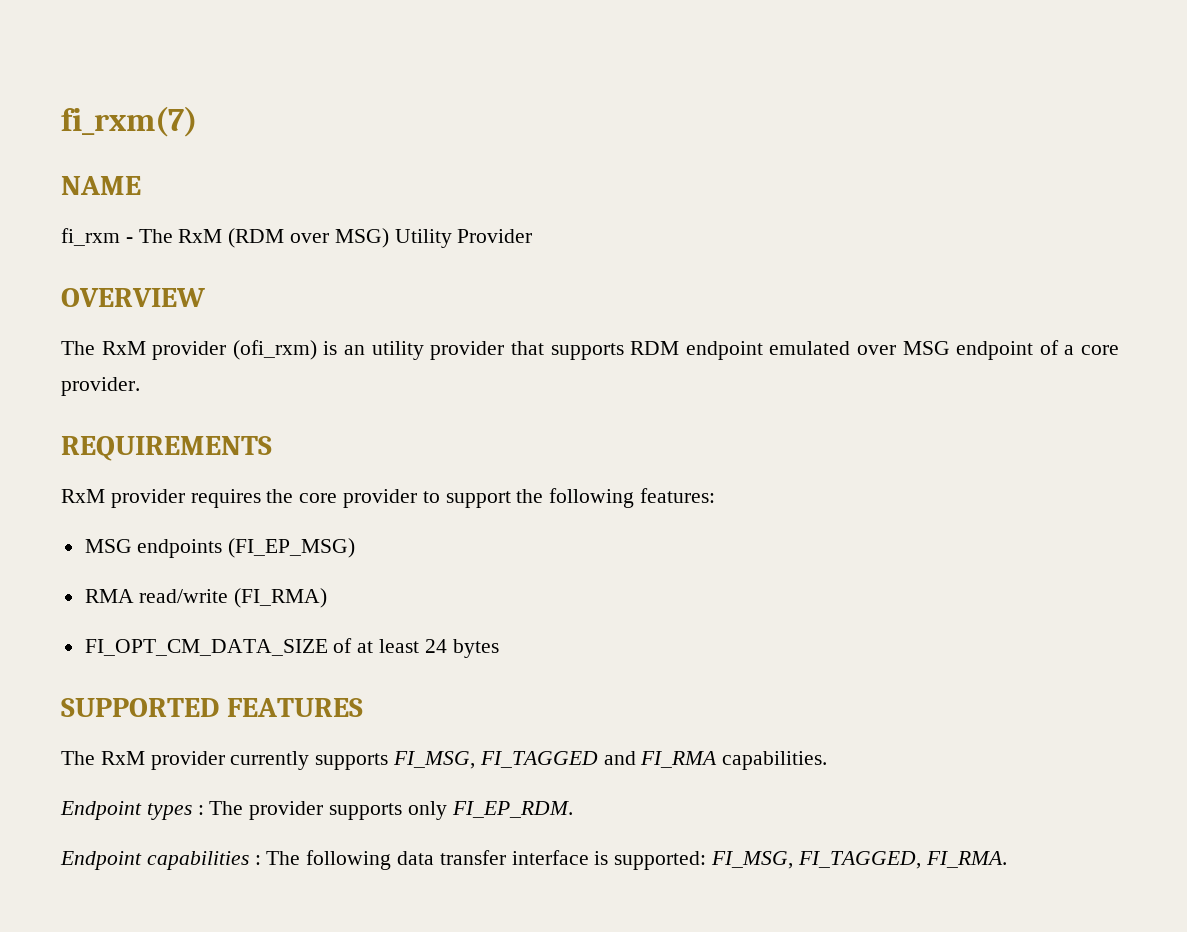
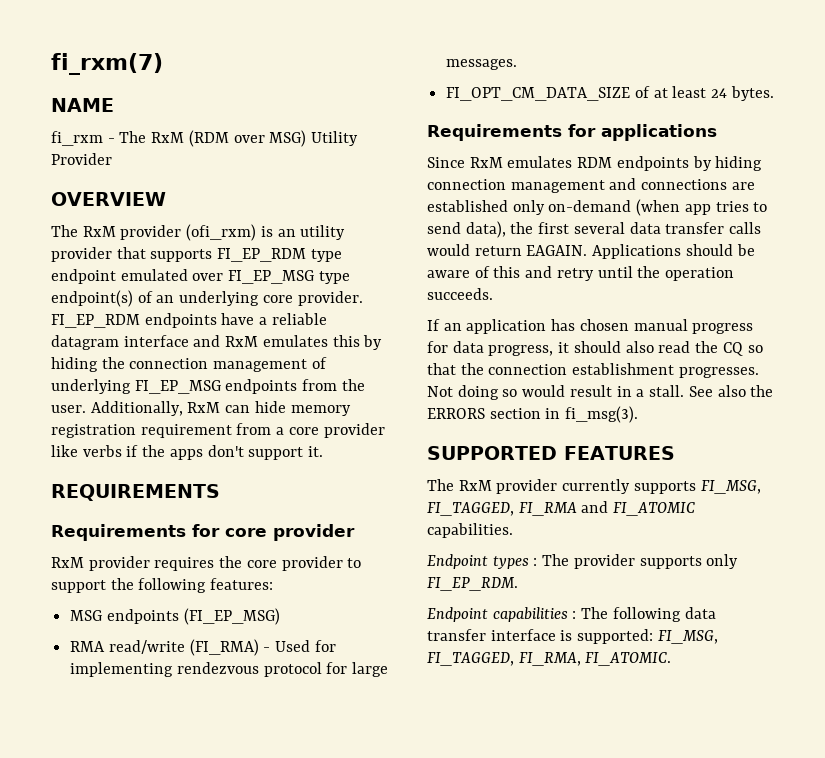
[630,341,680,355] RDM -> [217,248,342,262] FI_EP_RDM type
[902,340,1119,360] [61,377,140,396] [61,436,272,461] MSG endpoint of a core provider. // REQUIREMENTS -> [228,270,350,284] [51,290,363,307] [51,313,327,328] [51,335,383,350] [51,357,327,372] [51,379,365,394] [51,401,351,416] [51,423,385,438] [51,445,324,460] [51,484,220,501] [51,524,355,541] FI_EP_MSG type endpoint(s) of an underlying core provider. FI_EP_RDM endpoints have a reliable datagram interface and RxM emulates this by hiding the connection management of underlying FI_EP_MSG endpoints from the user. Additionally, RxM can hide memory registration requirement from a core provider like verbs if the apps don't support it. // REQUIREMENTS // Requirements for core provider
(328, 598) none -> [263,640,336,652] [70,662,389,677] [446,59,518,70] - Used for implementing rendezvous protocol for large messages.
[452,639,499,658] bytes -> [730,86,774,101] [427,124,717,141] [427,156,763,171] [427,178,755,193] [427,199,768,216] [427,221,762,238] [427,244,755,259] [427,266,735,281] [427,288,493,300] [427,319,754,334] [427,341,763,356] [427,363,759,378] [427,385,774,400] [427,406,639,423] bytes. // Requirements for applications // Since RxM emulates RDM endpoints by hiding connection management and connections are established only on-demand (when app tries to send data), the first several data transfer calls would return EAGAIN. Applications should be aware of this and retry until the operation succeeds. // If an application has chosen manual progress for data progress, it should also read the CQ so that the connection establishment progresses. Not doing so would result in a stall. See also the ERRORS section in fi_msg(3).
[479,751,718,768] FI_TAGGED and FI_RMA -> [427,501,696,516] FI_TAGGED, FI_RMA and FI_ATOMIC
[925,851,1007,868] FI_RMA. -> [518,652,672,666] FI_RMA, FI_ATOMIC.

